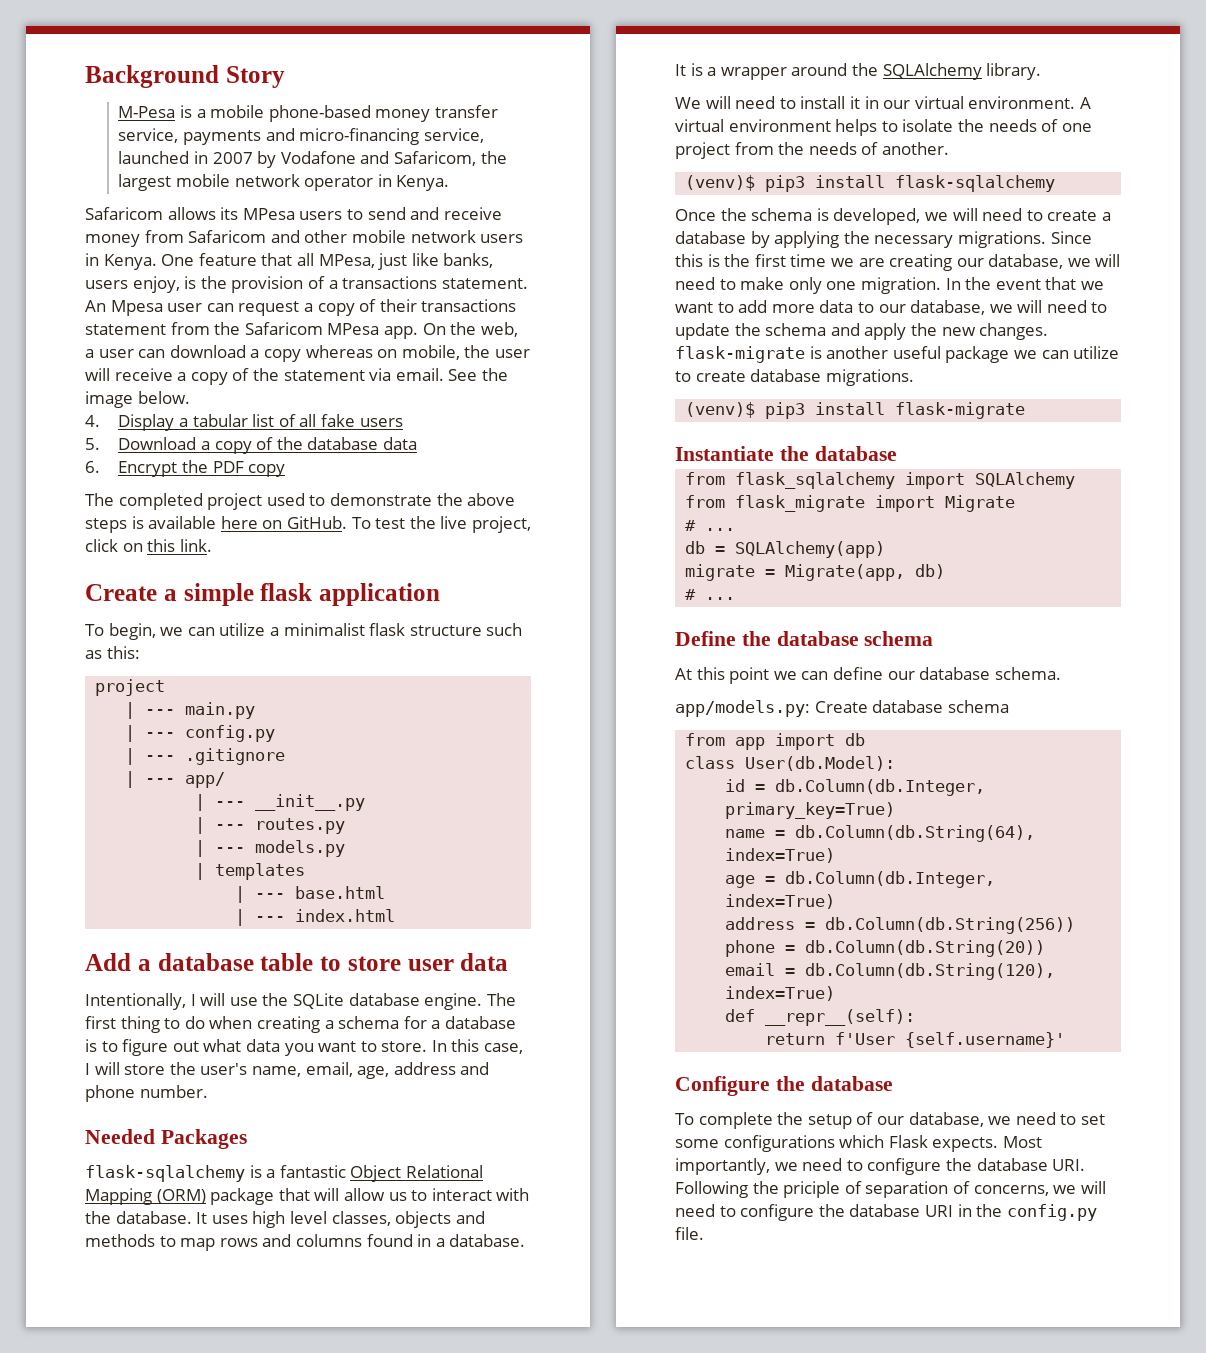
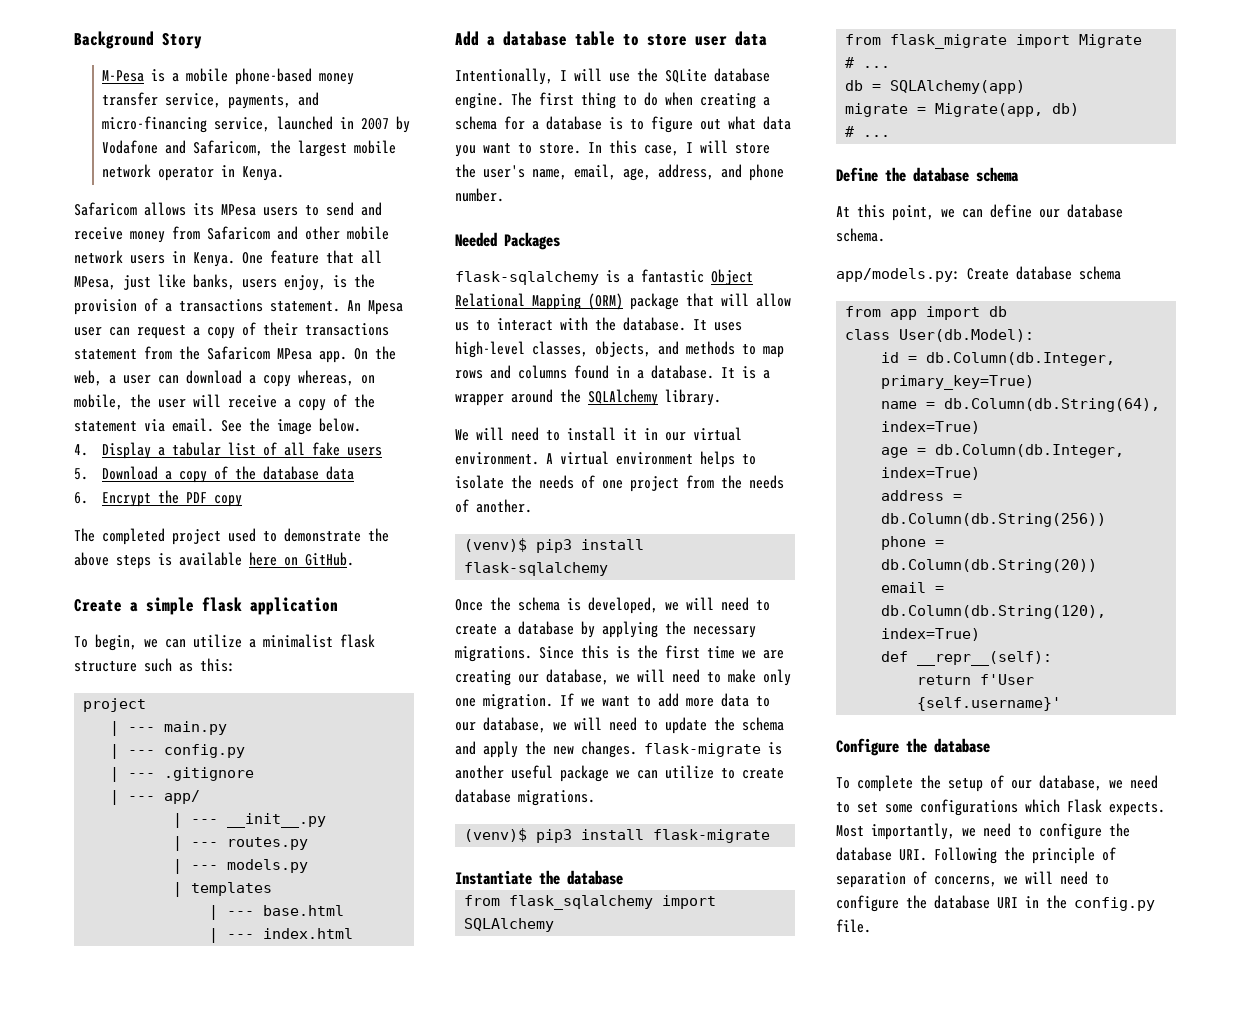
[183,130,262,145] payments -> [228,95,292,109] payments,
[305,345,373,358] whereas -> [298,370,354,386] whereas,
[351,516,531,533] [85,539,212,552] To test the live project, click on this link. -> (354, 559) none
[393,1062,456,1075] address -> [658,164,714,180] address,
[252,1211,452,1228] high level classes, objects -> [455,341,651,358] high-level classes, objects,
[945,277,1077,290] In the event that -> [560,693,574,706] If
[729,667,770,684] point -> [892,205,934,221] point,
[783,1181,841,1198] priciple -> [1032,847,1095,864] principle

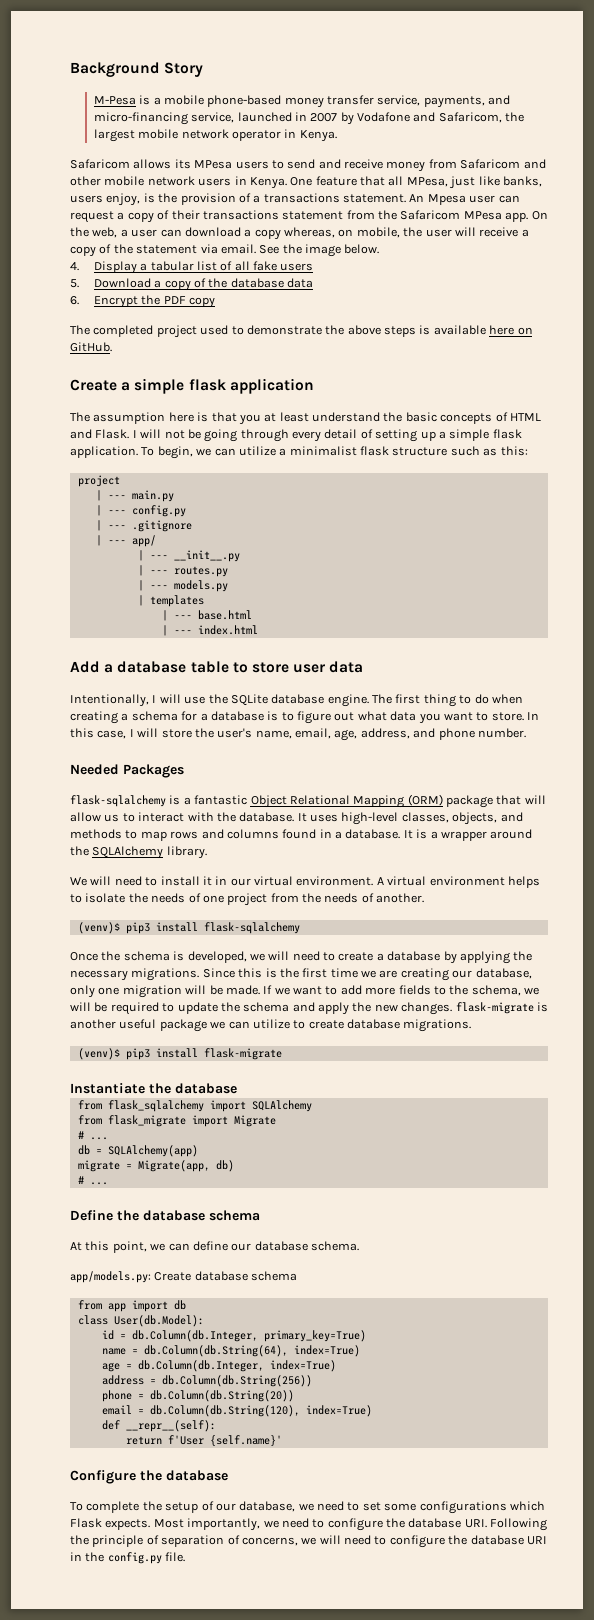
(338, 606) none -> [70,412,541,425] [70,429,522,442] [70,446,138,458] The assumption here is that you at least understand the basic concepts of HTML and Flask. I will not be going through every detail of setting up a simple flask application.
[616,669,791,686] [455,694,553,710] we will need to make only one migration. -> [70,985,260,998] only one migration will be made.
[721,693,770,707] [455,717,637,733] data to our database, we will need -> [398,985,539,996] [70,1002,159,1015] fields to the schema, we will be required
[917,697,1062,711] {self.username}' -> [209,1435,282,1446] {self.name}'

